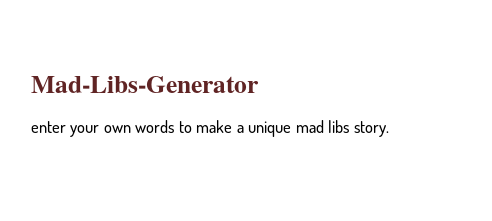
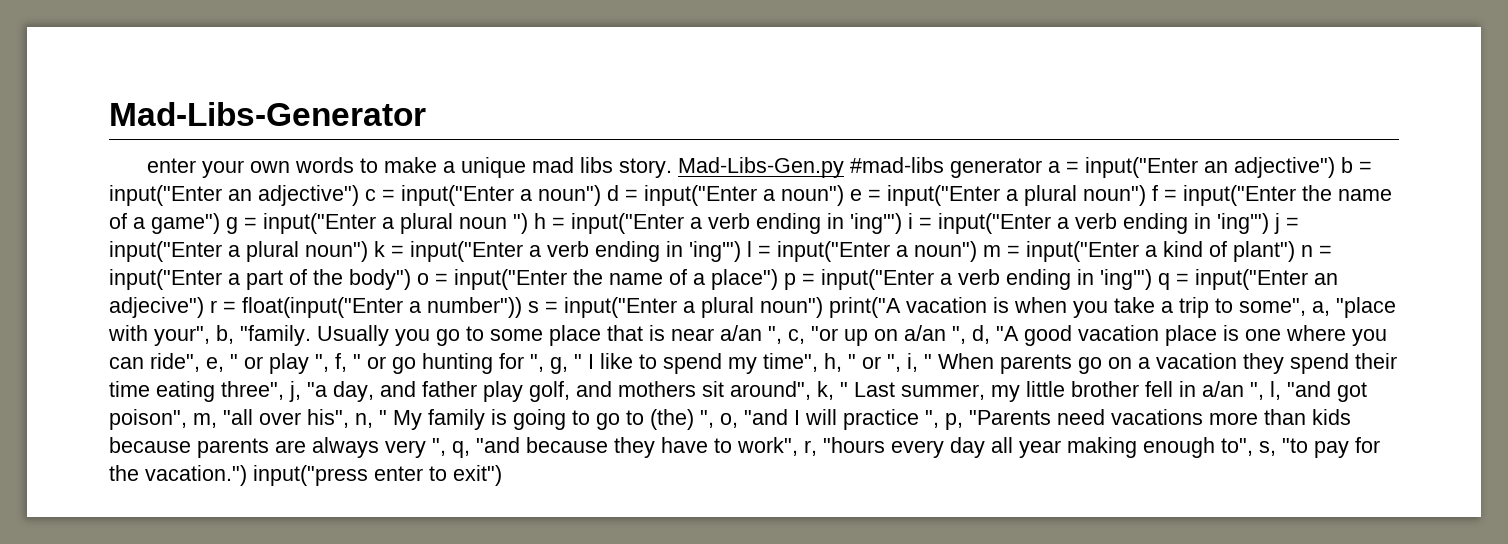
(389, 129) none -> [677,157,1372,178] [109,185,1392,206] [109,213,1299,234] [109,241,1332,262] [109,269,1338,290] [109,297,1396,318] [108,325,1387,346] [109,353,1397,374] [109,381,1367,402] [109,409,1351,430] [109,437,1380,458] [109,465,502,486] Mad-Libs-Gen.py #mad-libs generator a = input("Enter an adjective") b = input("Enter an adjective") c = input("Enter a noun") d = input("Enter a noun") e = input("Enter a plural noun") f = input("Enter the name of a game") g = input("Enter a plural noun ") h = input("Enter a verb ending in 'ing'") i = input("Enter a verb ending in 'ing'") j = input("Enter a plural noun") k = input("Enter a verb ending in 'ing'") l = input("Enter a noun") m = input("Enter a kind of plant") n = input("Enter a part of the body") o = input("Enter the name of a place") p = input("Enter a verb ending in 'ing'") q = input("Enter an adjecive") r = float(input("Enter a number")) s = input("Enter a plural noun") print("A vacation is when you take a trip to some", a, "place with your", b, "family. Usually you go to some place that is near a/an ", c, "or up on a/an ", d, "A good vacation place is one where you can ride", e, " or play ", f, " or go hunting for ", g, " I like to spend my time", h, " or ", i, " When parents go on a vacation they spend their time eating three", j, "a day, and father play golf, and mothers sit around", k, " Last summer, my little brother fell in a/an ", l, "and got poison", m, "all over his", n, " My family is going to go to (the) ", o, "and I will practice ", p, "Parents need vacations more than kids because parents are always very ", q, "and because they have to work", r, "hours every day all year making enough to", s, "to pay for the vacation.") input("press enter to exit")

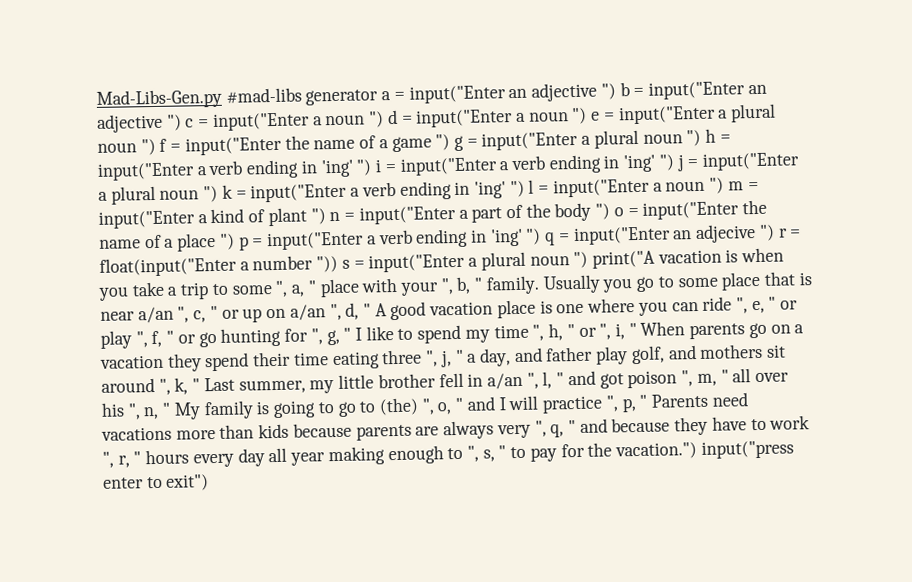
[109,102,426,126] [146,157,672,178] Mad-Libs-Generator // enter your own words to make a unique mad libs story. -> (96, 98) none
[1233,157,1335,178] adjective") -> [531,82,616,102] adjective ")
[258,185,359,206] adjective") -> [97,113,182,133] adjective ")
[538,185,601,206] noun") -> [325,111,385,128] noun ")
[781,185,844,206] noun") -> [528,107,588,125] noun ")
[1083,185,1146,206] noun") -> [97,138,156,156] noun ")
[151,213,220,234] game") -> [391,134,451,153] game ")
[850,213,902,234] 'ing'") -> [320,159,373,178] 'ing' ")
[1217,213,1269,234] 'ing'") -> [623,154,675,173] 'ing' ")
[305,241,368,262] noun") -> [159,185,219,203] noun ")
[689,241,741,262] 'ing'") -> [473,180,525,199] 'ing' ")
[914,241,977,262] noun") -> [665,177,725,194] noun ")
[1233,241,1295,262] plant") -> [267,207,326,227] plant ")
[349,269,411,290] body") -> [554,202,611,222] body ")
[711,269,778,290] place") -> [177,232,235,252] place ")
[1100,269,1152,290] 'ing'") -> [489,228,542,247] 'ing' ")
[109,297,204,318] adjecive") -> [695,224,775,244] adjecive ")
[427,297,522,318] number")) -> [252,255,339,273] number "))
[760,297,823,318] noun") -> [529,251,589,269] noun ")
[1239,297,1396,318] [108,325,311,346] some", a, "place with your", b, "family. -> [231,275,540,298] some ", a, " place with your ", b, " family.
[811,326,838,341] "or -> [209,305,240,320] " or
[996,326,1019,341] "A -> [362,303,387,317] " A
[150,353,200,372] ride", -> [702,296,748,314] ride ",
[763,353,818,372] time", -> [493,324,545,341] time ",
[221,381,327,402] three", j, "a -> [381,349,478,368] three ", j, " a
[730,381,811,400] around", -> [101,378,171,395] around ",
[1287,381,1367,402] [109,409,349,430] "and got poison", m, "all over his", -> [556,368,789,389] [101,402,141,420] " and got poison ", m, " all over his ",
[744,409,788,425] "and -> [455,396,495,412] " and
[969,410,1051,425] "Parents -> [639,393,708,408] " Parents
[476,437,520,453] "and -> [567,418,608,434] " and
[737,437,885,456] work", r, "hours -> [769,415,811,430] [102,449,190,468] work ", r, " hours
[1221,438,1308,456] to", s, "to -> [447,445,527,462] to ", s, " to

